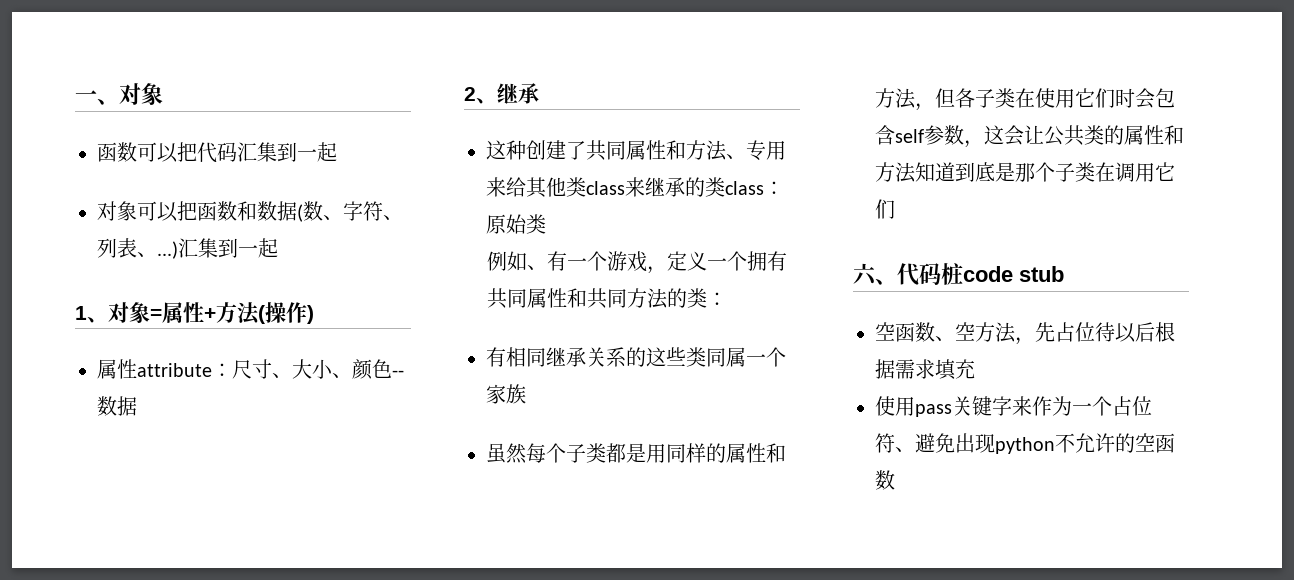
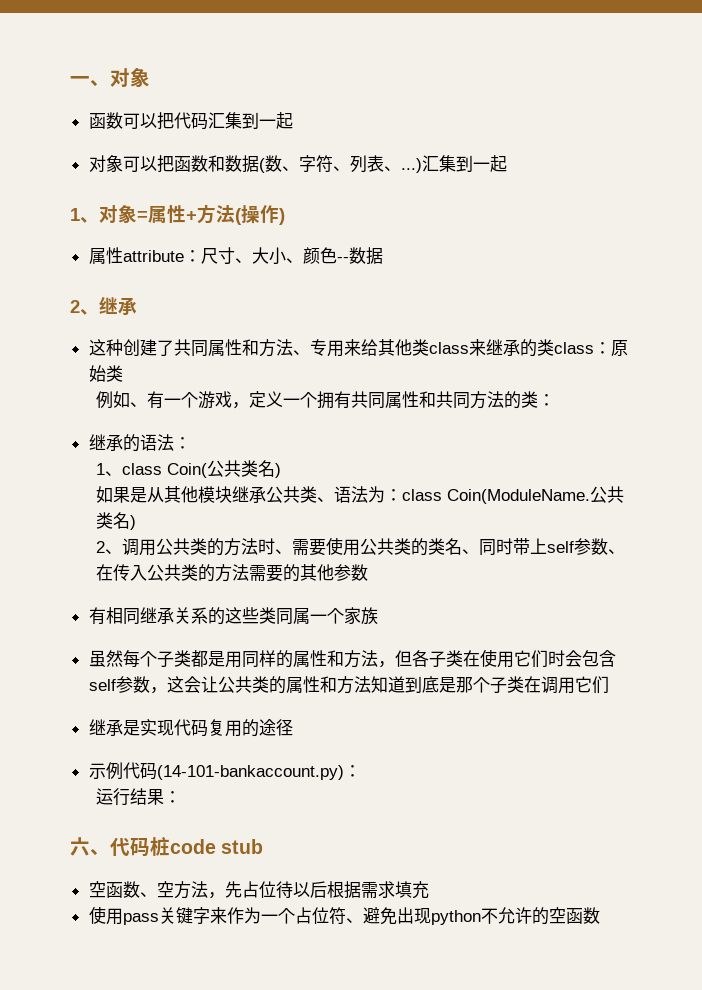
(727, 299) none -> [88,434,191,452] [96,460,282,478] [96,486,625,504] [96,512,137,530] [96,537,626,556] [96,564,369,582] // 继承的语法： // 1、class Coin(公共类名) // 如果是从其他模块继承公共类、语法为：class Coin(ModuleName.公共类名) // 2、调用公共类的方法时、需要使用公共类的类名、同时带上self参数、在传入公共类的方法需要的其他参数
(895, 209) none -> [88,719,293,737] [88,762,361,780] [96,788,182,806] // 继承是实现代码复用的途径 // 示例代码(14-101-bankaccount.py)： // 运行结果：

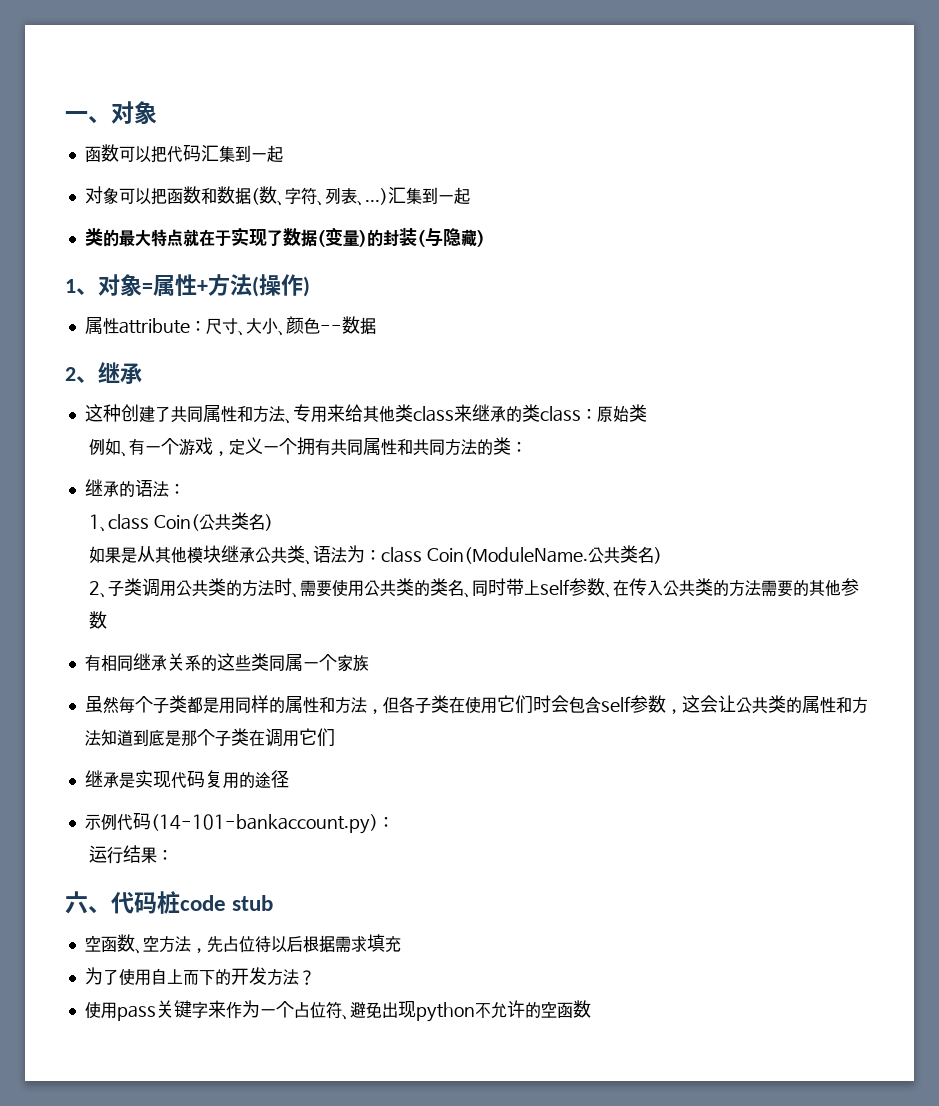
(507, 163) none -> [84,227,485,247] // 类的最大特点就在于实现了数据(变量)的封装(与隐藏)
(123, 551) none -> [107,578,142,597] 子类
(429, 890) none -> [84,967,315,986] // 为了使用自上而下的开发方法？

